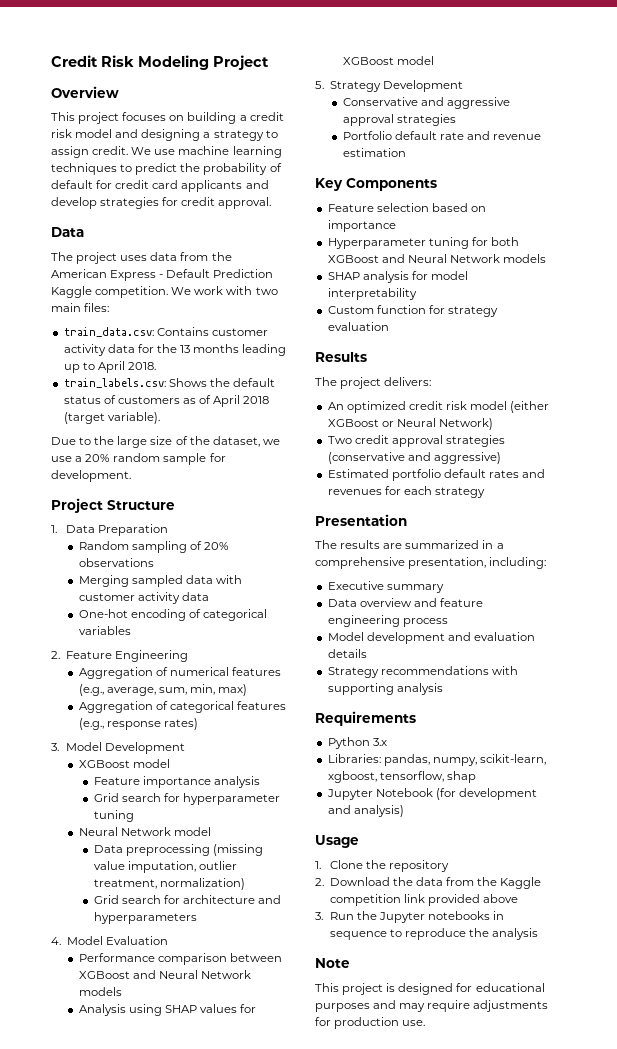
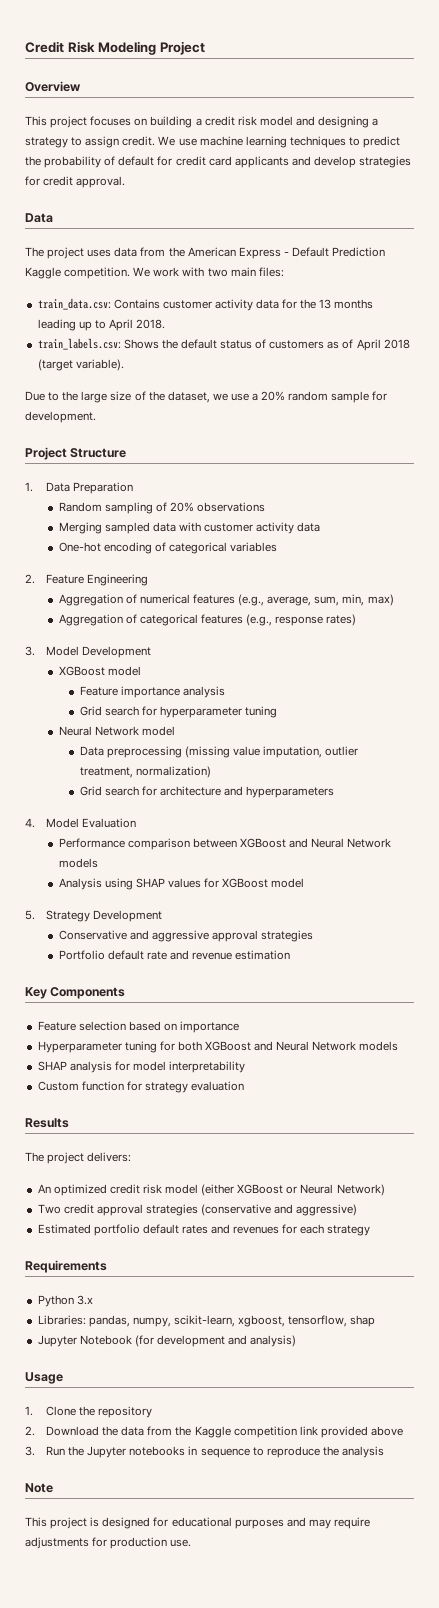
[315,514,407,526] [315,540,504,549] [315,557,547,569] [327,581,444,593] [327,598,483,607] [327,615,448,627] [327,632,535,644] [327,649,367,658] [327,666,518,678] [327,683,443,695] // Presentation // The results are summarized in a comprehensive presentation, including: // Executive summary // Data overview and feature engineering process // Model development and evaluation details // Strategy recommendations with supporting analysis -> (371, 1230) none

